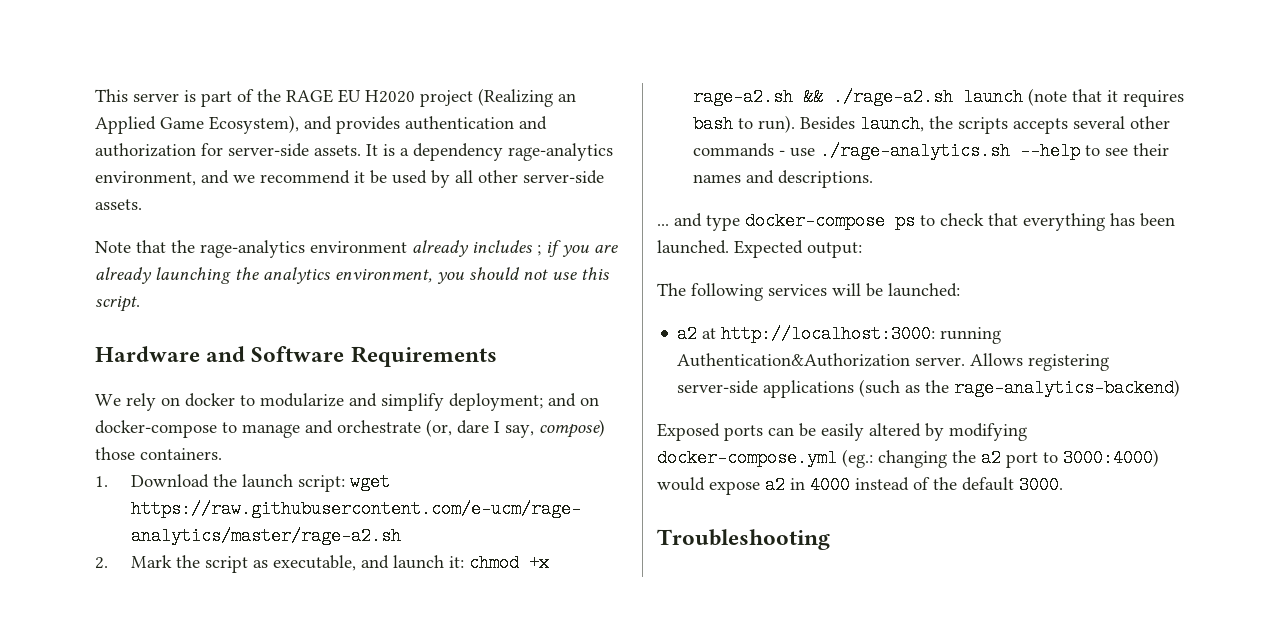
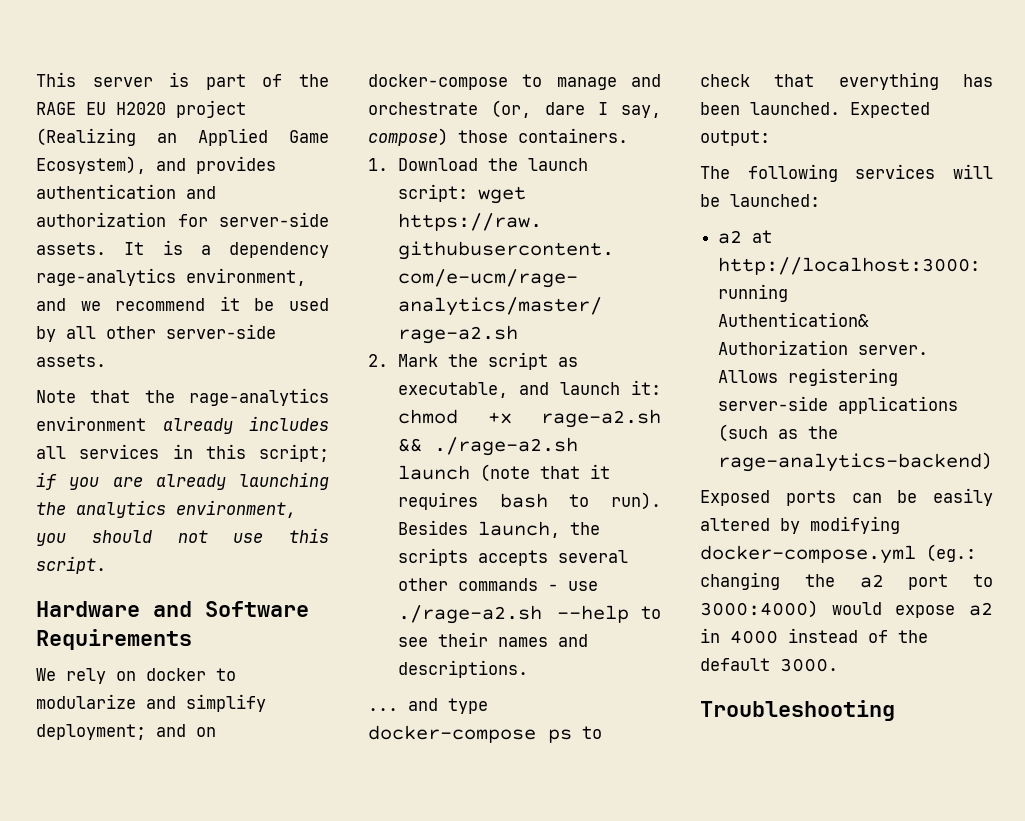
[537,245,541,256] ; -> [36,444,329,462] all services in this script;
[819,142,1010,160] ./rage-analytics.sh -> [398,605,543,624] ./rage-a2.sh

